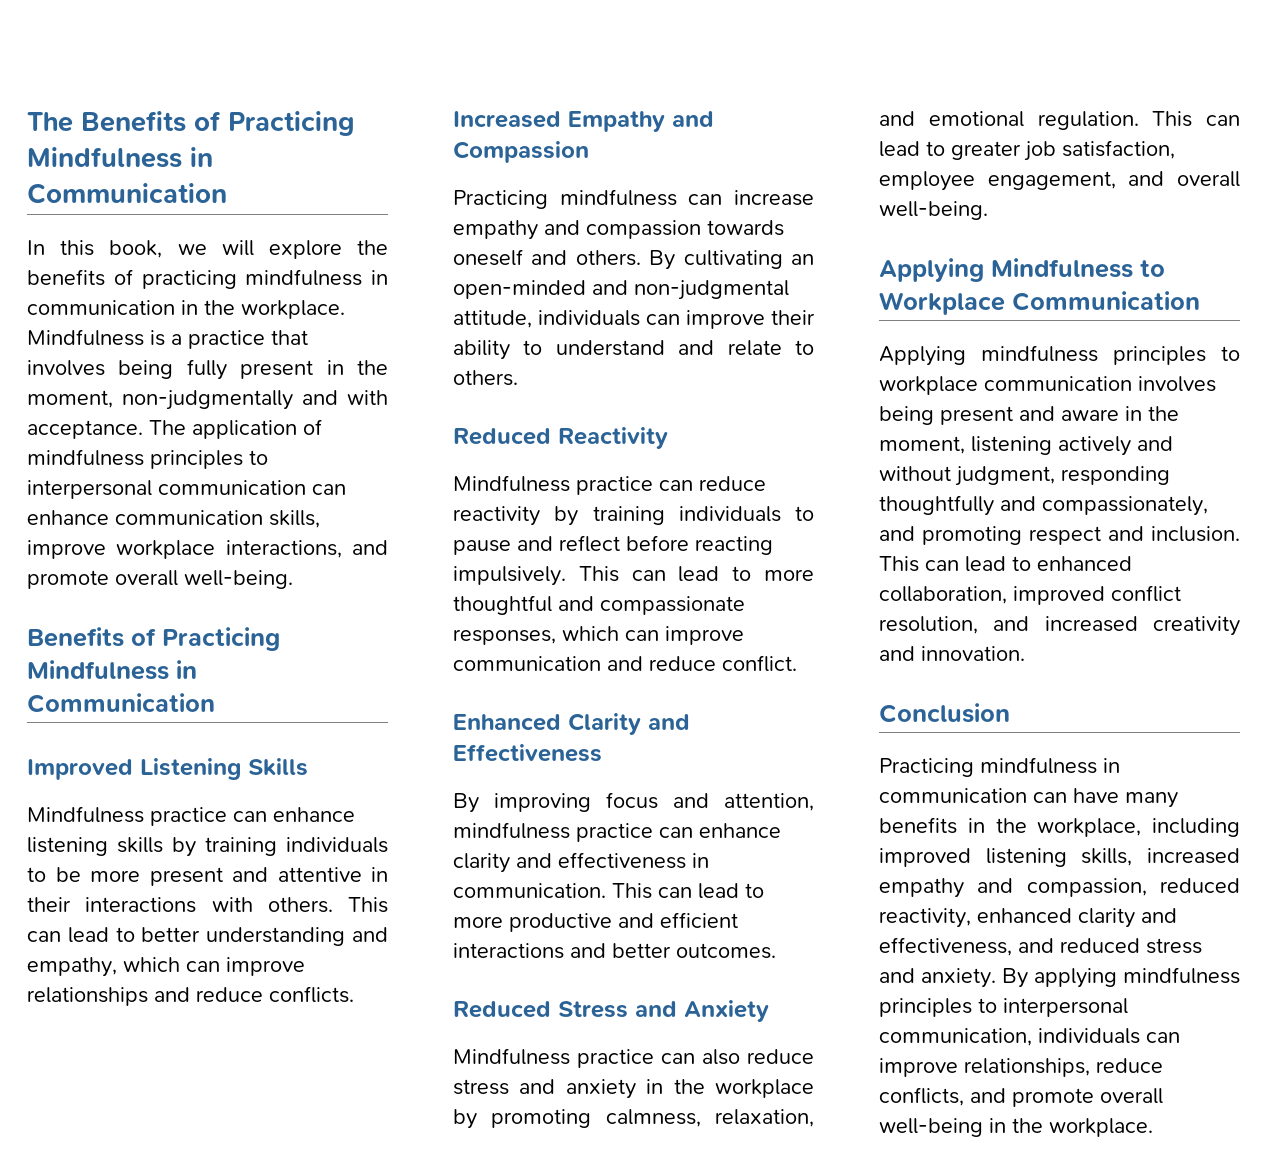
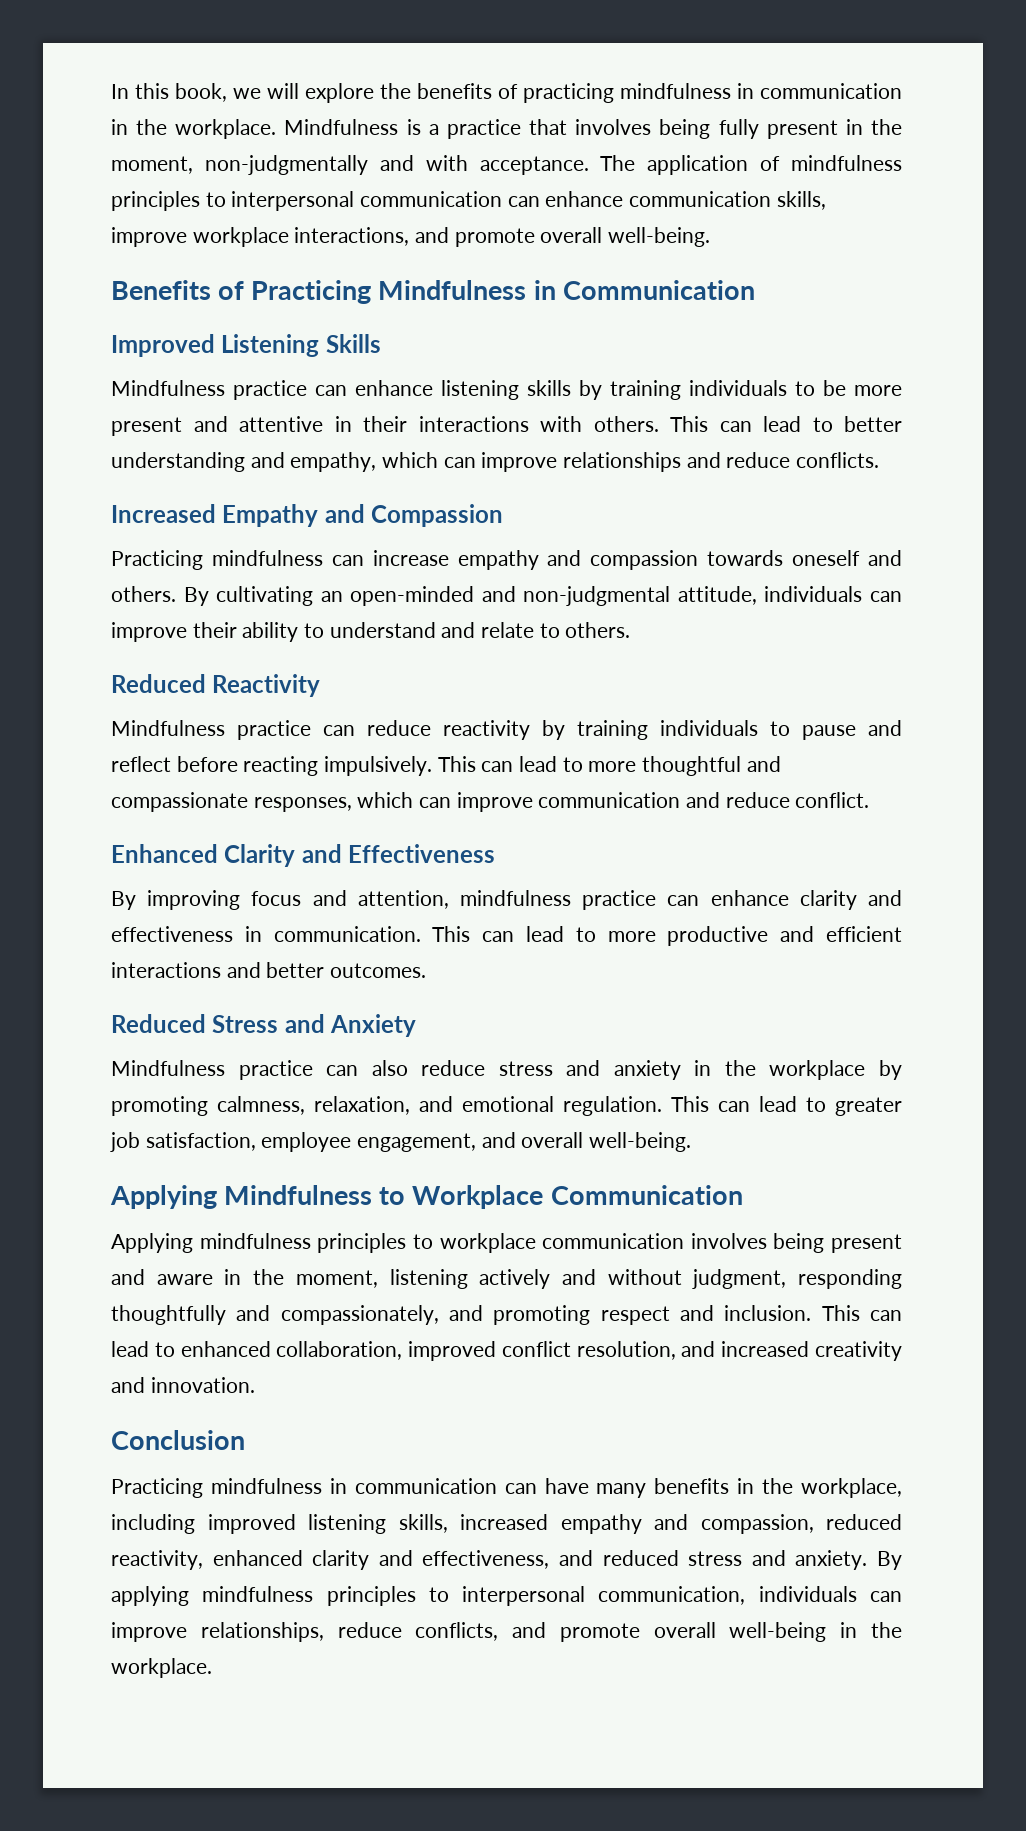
[27,111,355,136] [27,147,213,168] [27,183,227,204] The Benefits of Practicing Mindfulness in Communication // -> (111, 91) none

